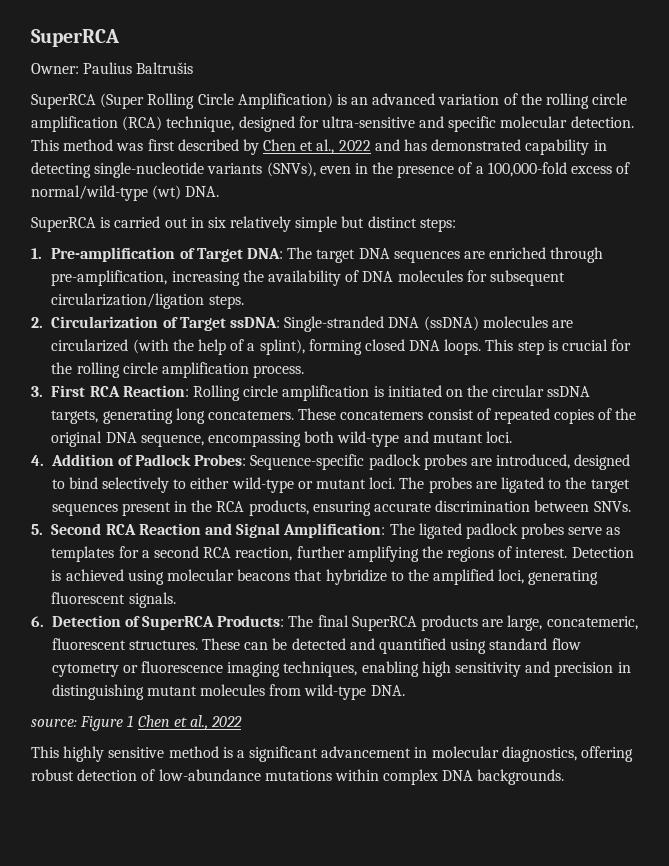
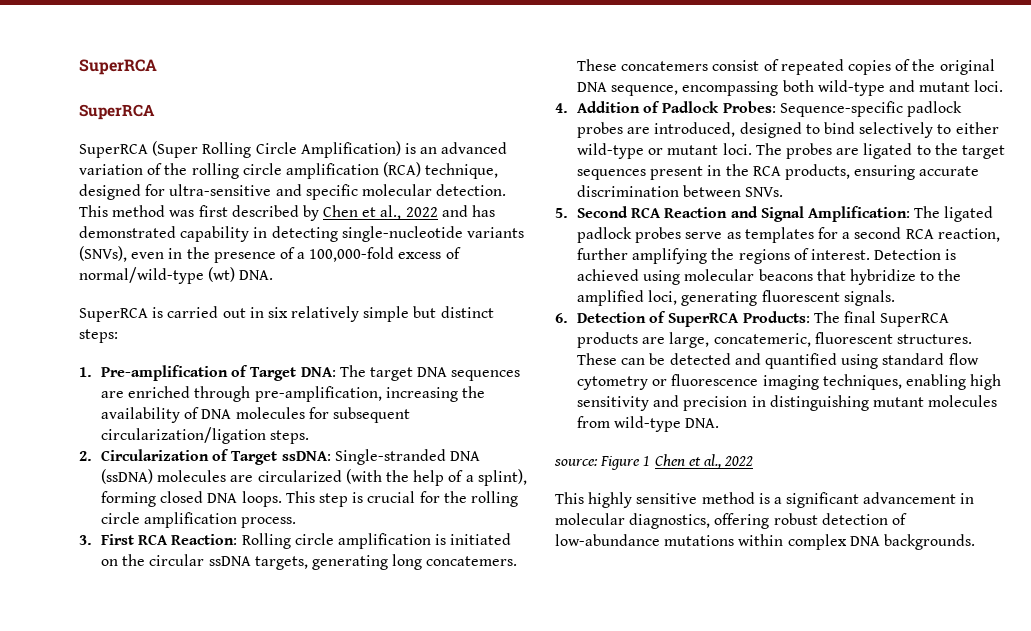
[31,29,120,47] [31,62,194,74] SuperRCA // Owner: Paulius Baltrušis -> [79,59,157,75] [79,104,155,120] SuperRCA // SuperRCA

